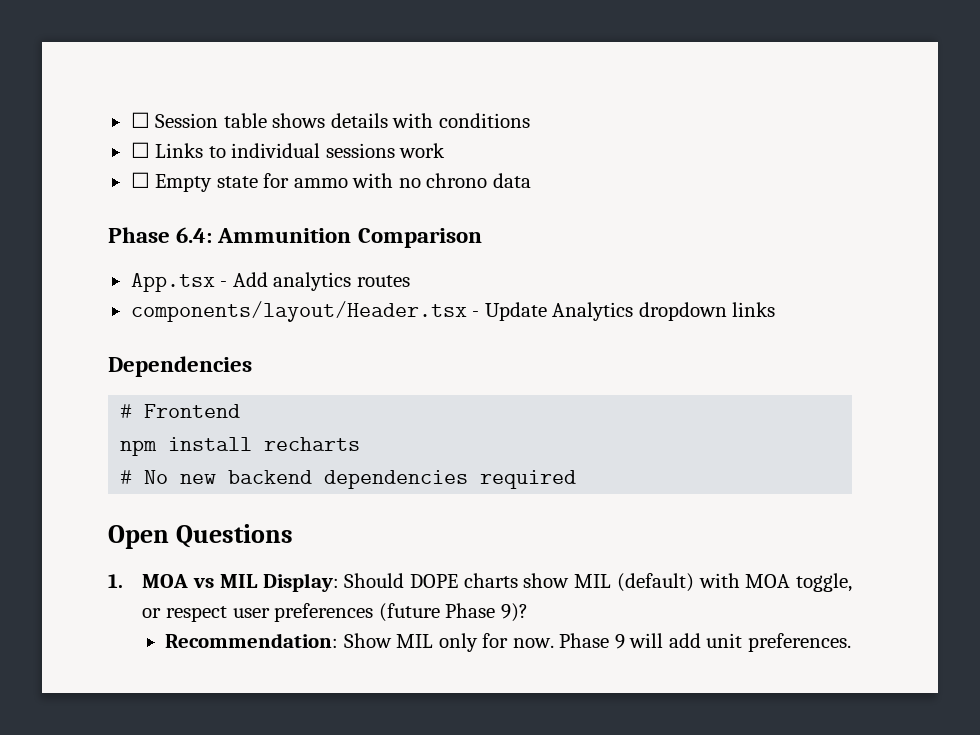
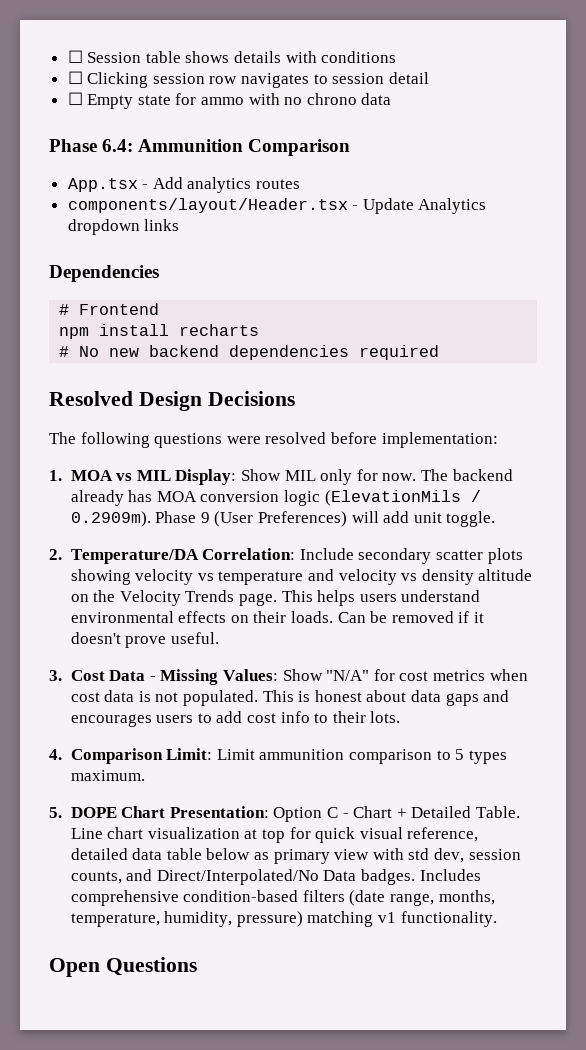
[155,143,446,158] Links to individual sessions work -> [87,72,429,88] Clicking session row navigates to session detail
[108,524,293,549] Open Questions -> [49,391,295,411] [49,432,498,448] Resolved Design Decisions // The following questions were resolved before implementation:
[344,573,852,592] [142,603,528,622] [164,633,338,648] Should DOPE charts show MIL (default) with MOA toggle, or respect user preferences (future Phase 9)? // Recommendation: -> (237, 477) none
[559,633,851,652] Phase 9 will add unit preferences. -> [420,469,513,481] [70,490,481,506] [70,511,496,527] [49,548,523,564] [70,569,533,585] [70,590,481,606] [70,611,484,623] [70,632,219,648] [49,669,528,685] [70,690,510,706] [70,711,401,727] [49,748,507,764] [70,770,145,781] [49,806,520,822] [70,827,479,843] [70,848,521,864] [70,869,481,885] [70,890,495,906] [70,911,497,927] [49,957,197,977] The backend already has MOA conversion logic (ElevationMils / 0.2909m). Phase 9 (User Preferences) will add unit toggle. // 2. Temperature/DA Correlation: Include secondary scatter plots showing velocity vs temperature and velocity vs density altitude on the Velocity Trends page. This helps users understand environmental effects on their loads. Can be removed if it doesn't prove useful. // 3. Cost Data - Missing Values: Show "N/A" for cost metrics when cost data is not populated. This is honest about data gaps and encourages users to add cost info to their lots. // 4. Comparison Limit: Limit ammunition comparison to 5 types maximum. // 5. DOPE Chart Presentation: Option C - Chart + Detailed Table. Line chart visualization at top for quick visual reference, detailed data table below as primary view with std dev, session counts, and Direct/Interpolated/No Data badges. Includes comprehensive condition-based filters (date range, months, temperature, humidity, pressure) matching v1 functionality. // Open Questions

